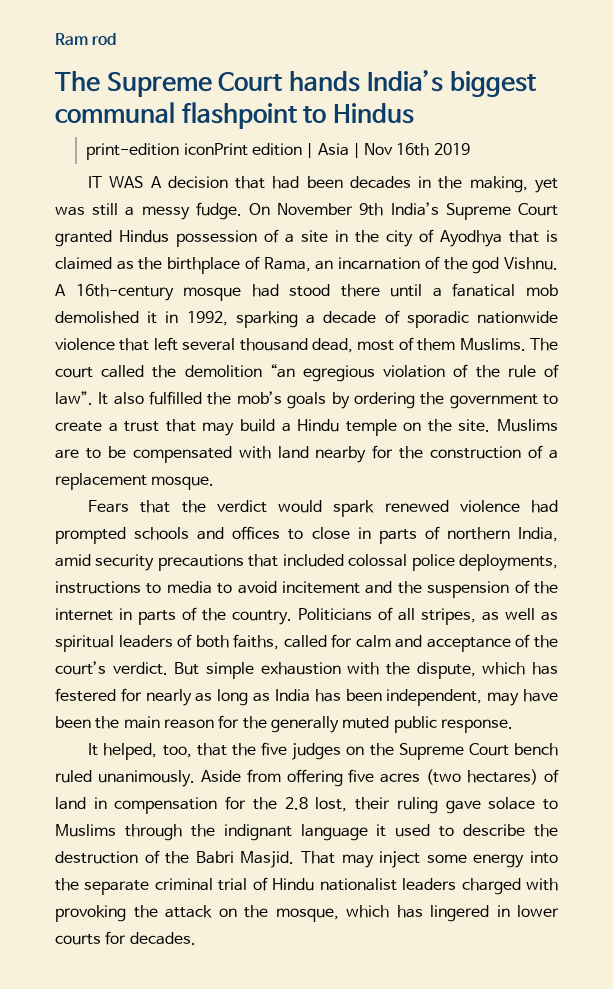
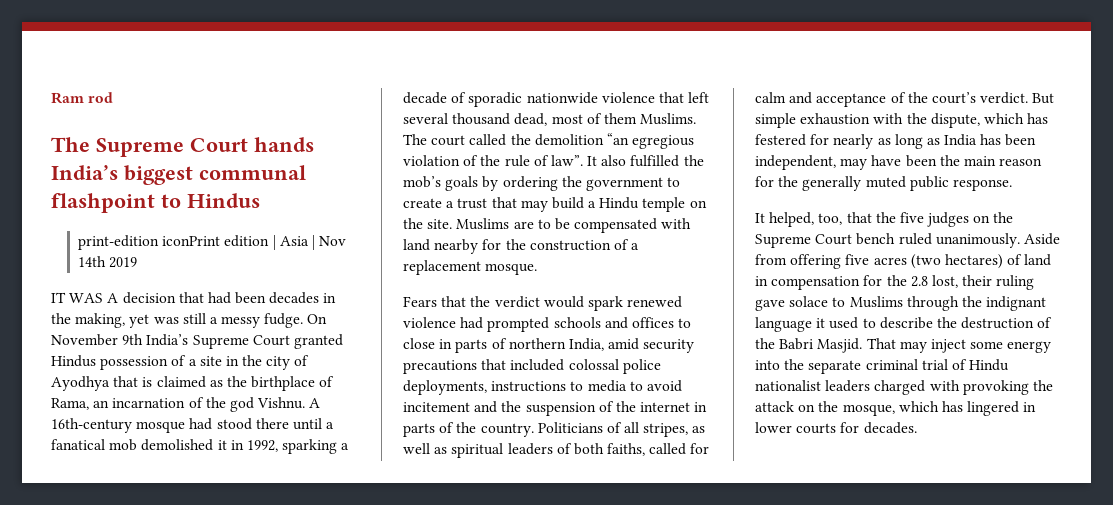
[396,143,430,156] 16th -> [78,256,107,267] 14th

